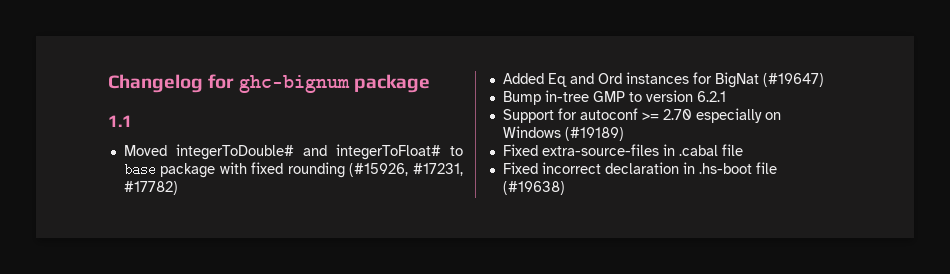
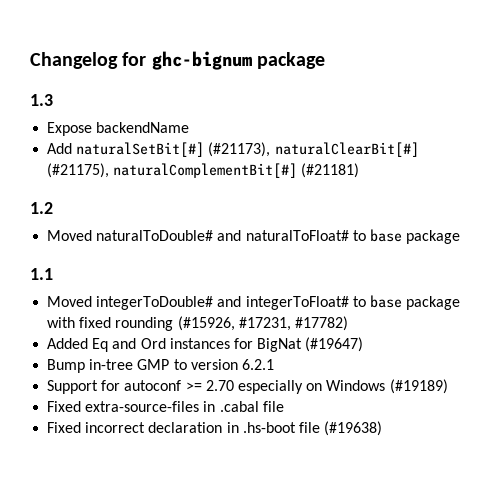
(431, 83) none -> [30,94,53,106] [47,122,190,136] [47,142,419,157] [47,163,360,178] [30,202,53,214] [47,229,461,244] // 1.3 // Expose backendName // Add naturalSetBit[#] (#21173), naturalClearBit[#] (#21175), naturalComplementBit[#] (#21181) // 1.2 // Moved naturalToDouble# and naturalToFloat# to base package

